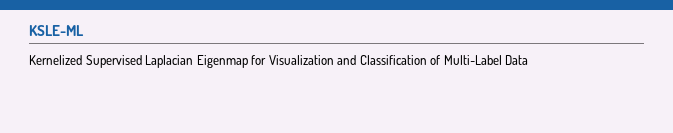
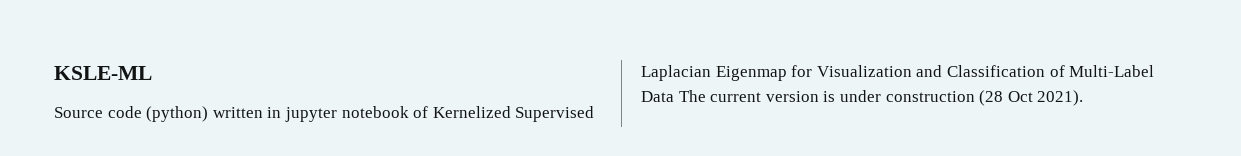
(84, 30) none -> [54,106,429,122] Source code (python) written in jupyter notebook of
(529, 60) none -> [678,90,1084,106] The current version is under construction (28 Oct 2021).

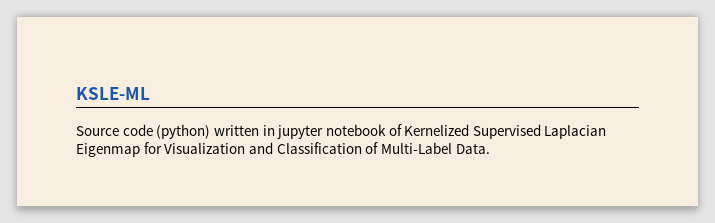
[641,90,1084,106] Data The current version is under construction (28 Oct 2021). -> [455,143,490,154] Data.

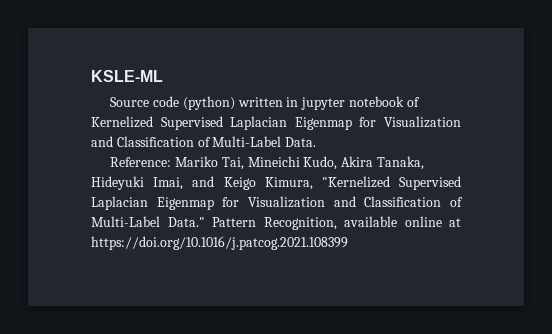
(490, 148) none -> [110,156,424,170] [91,176,461,190] [91,196,463,210] [91,216,461,230] [91,236,348,250] // Reference: Mariko Tai, Mineichi Kudo, Akira Tanaka, Hideyuki Imai, and Keigo Kimura, "Kernelized Supervised Laplacian Eigenmap for Visualization and Classification of Multi-Label Data." Pattern Recognition, available online at https://doi.org/10.1016/j.patcog.2021.108399

